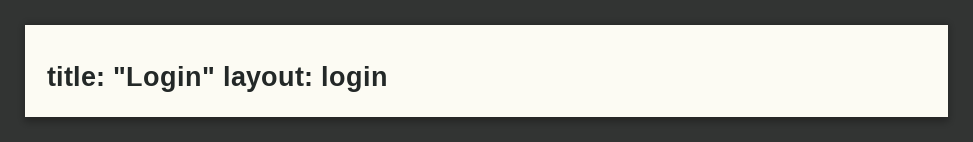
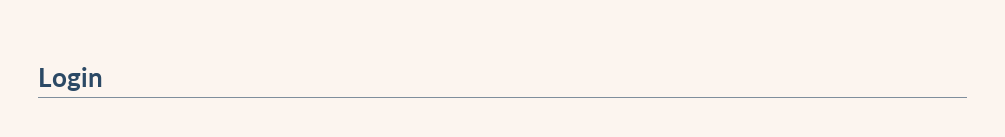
[47,66,388,92] title: "Login" layout: login -> [38,67,103,91] Login

